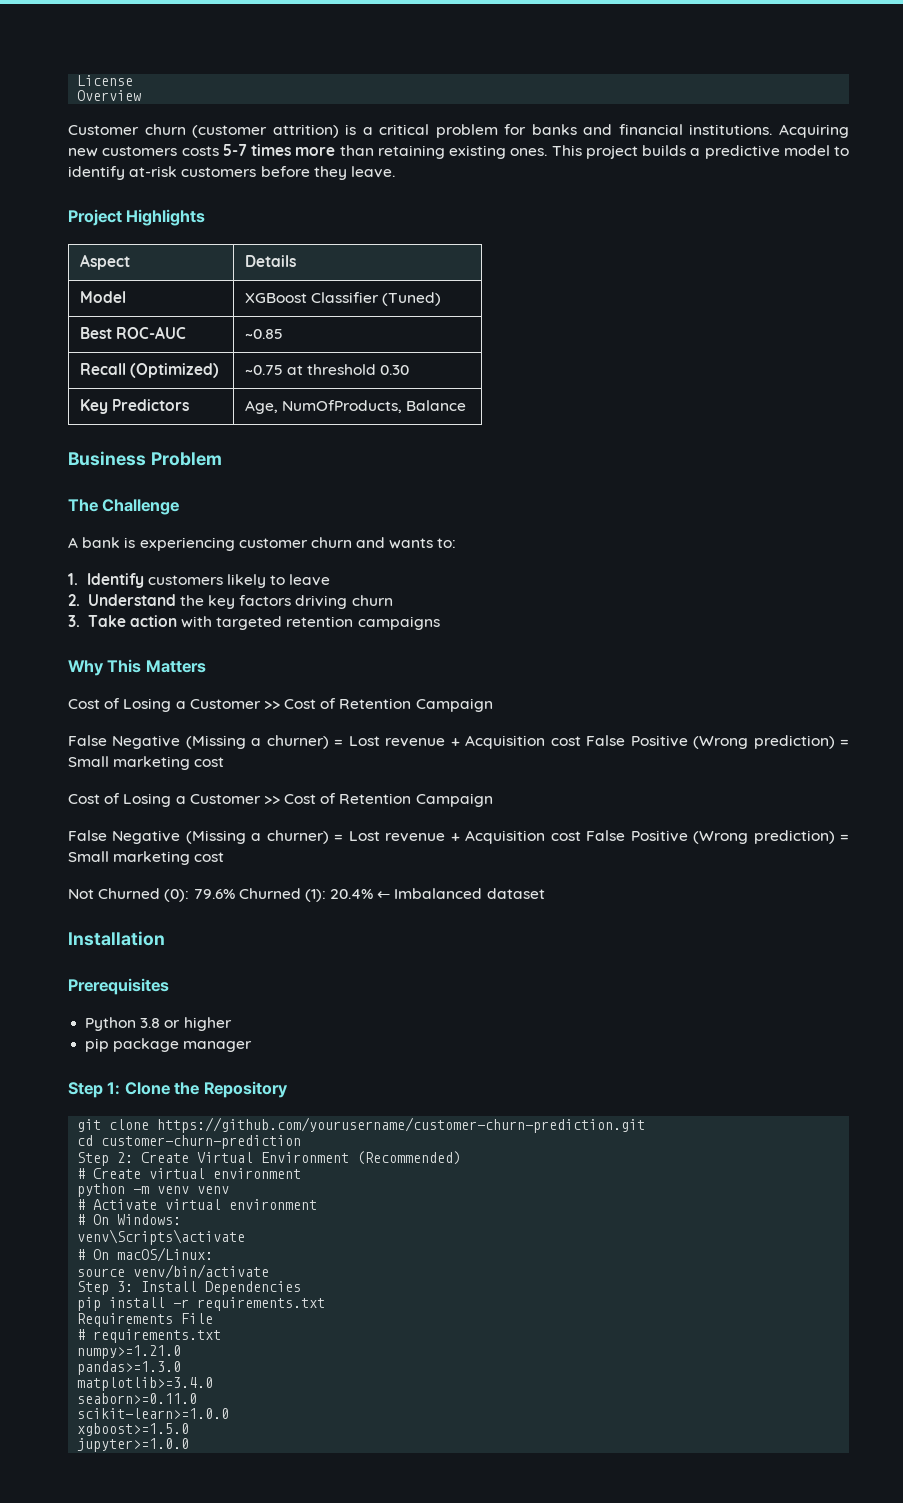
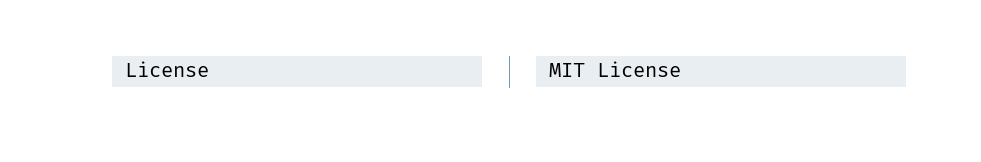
[77,90,142,101] [68,124,850,138] [68,144,849,159] [68,166,395,180] [68,209,206,226] [79,254,130,270] [244,255,296,267] [79,291,126,303] [244,292,442,306] [79,326,186,339] [244,329,283,339] [79,363,219,378] [244,364,410,375] [79,399,189,414] [244,400,467,414] [68,451,222,466] [68,499,180,515] [68,537,457,551] [68,573,331,588] [68,594,393,609] [68,615,440,630] [68,659,206,676] [68,698,493,712] [68,735,850,749] [68,756,225,770] [68,793,493,807] [68,830,850,844] [68,851,225,865] [68,888,545,902] [68,931,165,946] [68,978,169,995] [85,1017,232,1031] [85,1038,253,1052] [68,1081,288,1098] [77,1117,646,1133] [77,1135,302,1149] [77,1151,462,1166] [77,1168,302,1179] [77,1183,230,1197] [77,1199,318,1210] [77,1214,182,1225] [77,1229,246,1245] [77,1247,214,1262] [77,1264,270,1279] [77,1281,302,1295] [77,1297,326,1311] [77,1313,214,1327] [77,1329,222,1343] [77,1345,182,1359] [77,1361,182,1375] [77,1377,214,1391] [77,1393,198,1404] [77,1408,230,1419] [77,1423,190,1436] [77,1438,190,1452] Overview // Customer churn (customer attrition) is a critical problem for banks and financial institutions. Acquiring new customers costs 5-7 times more than retaining existing ones. This project builds a predictive model to identify at-risk customers before they leave. // Project Highlights // Aspect | Details // Model | XGBoost Classifier (Tuned) // Best ROC-AUC | ~0.85 // Recall (Optimized) | ~0.75 at threshold 0.30 // Key Predictors | Age, NumOfProducts, Balance // Business Problem // The Challenge // A bank is experiencing customer churn and wants to: // 1. Identify customers likely to leave // 2. Understand the key factors driving churn // 3. Take action with targeted retention campaigns // Why This Matters // Cost of Losing a Customer >> Cost of Retention Campaign // False Negative (Missing a churner) = Lost revenue + Acquisition cost False Positive (Wrong prediction) = Small marketing cost // Cost of Losing a Customer >> Cost of Retention Campaign // False Negative (Missing a churner) = Lost revenue + Acquisition cost False Positive (Wrong prediction) = Small marketing cost // Not Churned (0): 79.6% Churned (1): 20.4% ← Imbalanced dataset // Installation // Prerequisites // Python 3.8 or higher // pip package manager // Step 1: Clone the Repository // git clone https://github.com/yourusername/customer-churn-prediction.git // cd customer-churn-prediction // Step 2: Create Virtual Environment (Recommended) // # Create virtual environment // python -m venv venv // # Activate virtual environment // # On Windows: // venv\Scripts\activate // # On macOS/Linux: // source venv/bin/activate // Step 3: Install Dependencies // pip install -r requirements.txt // Requirements File // # requirements.txt // numpy>=1.21.0 // pandas>=1.3.0 // matplotlib>=3.4.0 // seaborn>=0.11.0 // scikit-learn>=1.0.0 // xgboost>=1.5.0 // jupyter>=1.0.0 -> [548,61,681,77] MIT License

